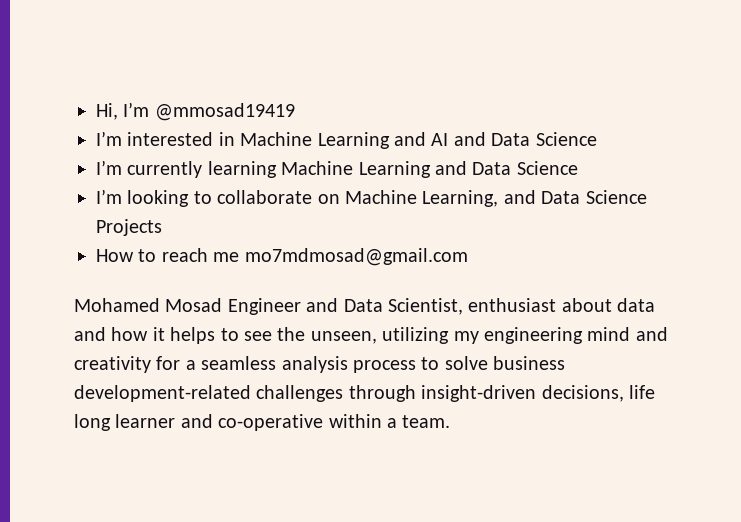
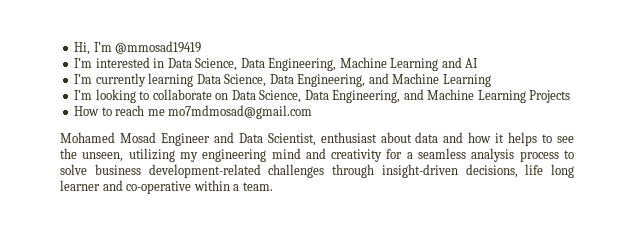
(235, 139) none -> [167,58,337,71] Data Science, Data Engineering,
[453,132,597,146] and Data Science -> (479, 63) none
[281,161,578,178] Machine Learning and Data Science -> [196,73,491,87] Data Science, Data Engineering, and Machine Learning
[345,190,647,207] Machine Learning, and Data Science -> [231,89,526,103] Data Science, Data Engineering, and Machine Learning

